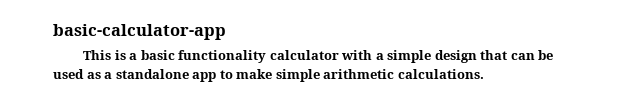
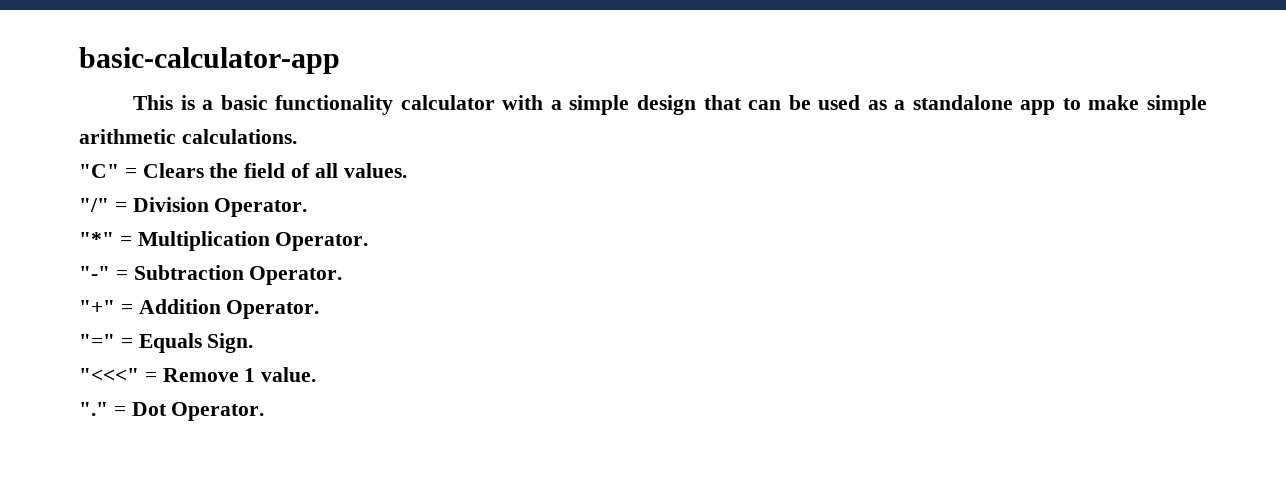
(484, 74) none -> [79,163,407,178] [79,197,308,217] [79,231,369,251] [79,265,343,285] [79,299,320,319] [79,333,254,353] [79,367,317,382] [79,402,265,421] // "C" = Clears the field of all values. // "/" = Division Operator. // "*" = Multiplication Operator. // "-" = Subtraction Operator. // "+" = Addition Operator. // "=" = Equals Sign. // "<<<" = Remove 1 value. // "." = Dot Operator.

